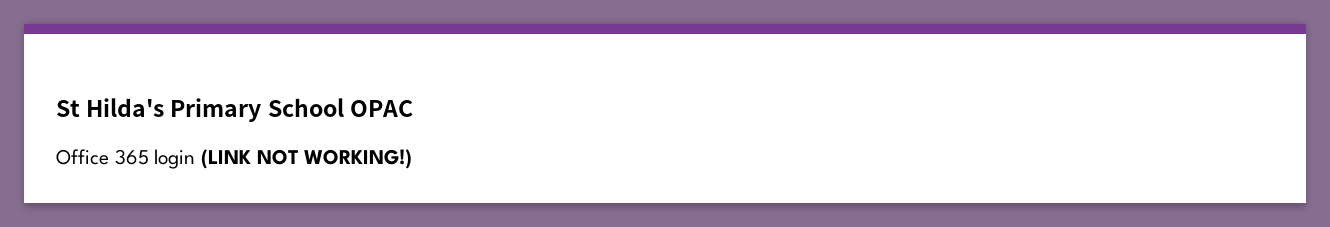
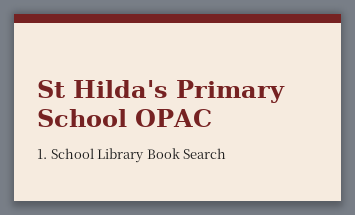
[56,149,413,169] Office 365 login (LINK NOT WORKING!) -> [37,148,227,163] 1. School Library Book Search

